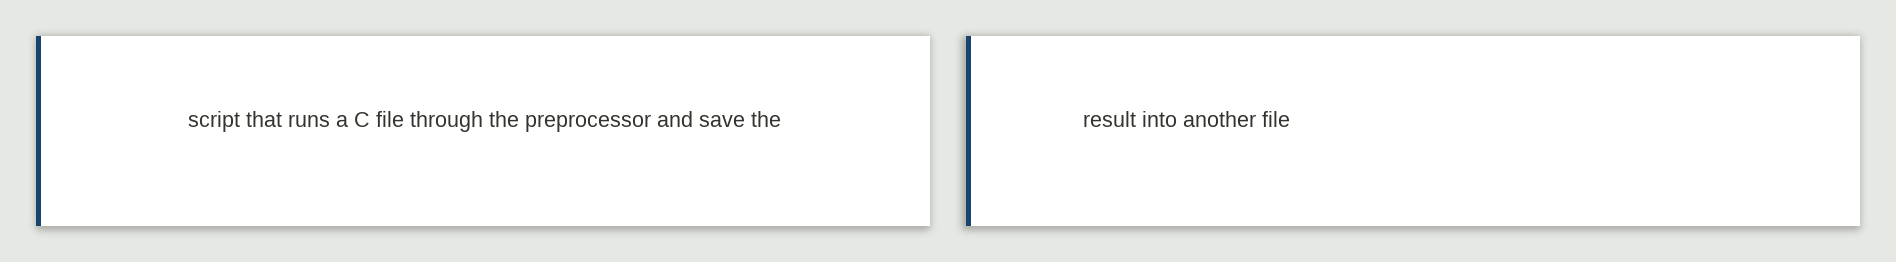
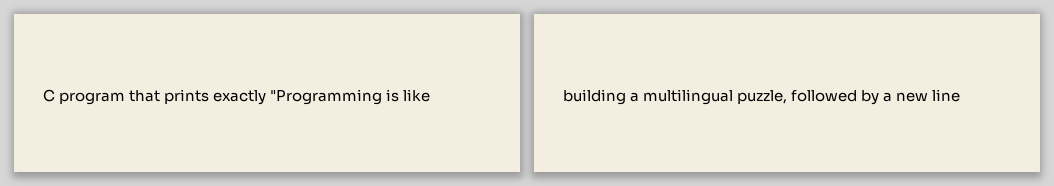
[188,111,1290,132] script that runs a C file through the preprocessor and save the result into another file -> [43,89,961,105] C program that prints exactly "Programming is like building a multilingual puzzle, followed by a new line

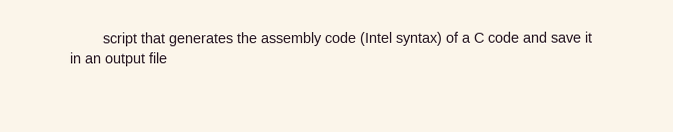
[43,89,961,105] C program that prints exactly "Programming is like building a multilingual puzzle, followed by a new line -> [102,31,593,47] [69,52,167,67] script that generates the assembly code (Intel syntax) of a C code and save it in an output file

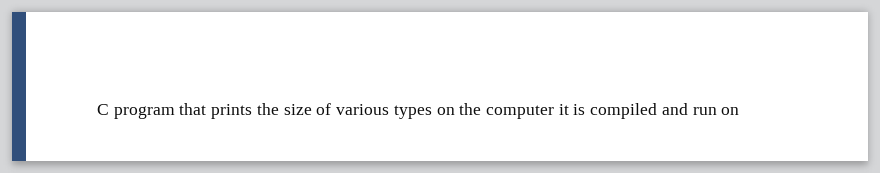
[102,31,593,47] [69,52,167,67] script that generates the assembly code (Intel syntax) of a C code and save it in an output file -> [97,103,740,119] C program that prints the size of various types on the computer it is compiled and run on

